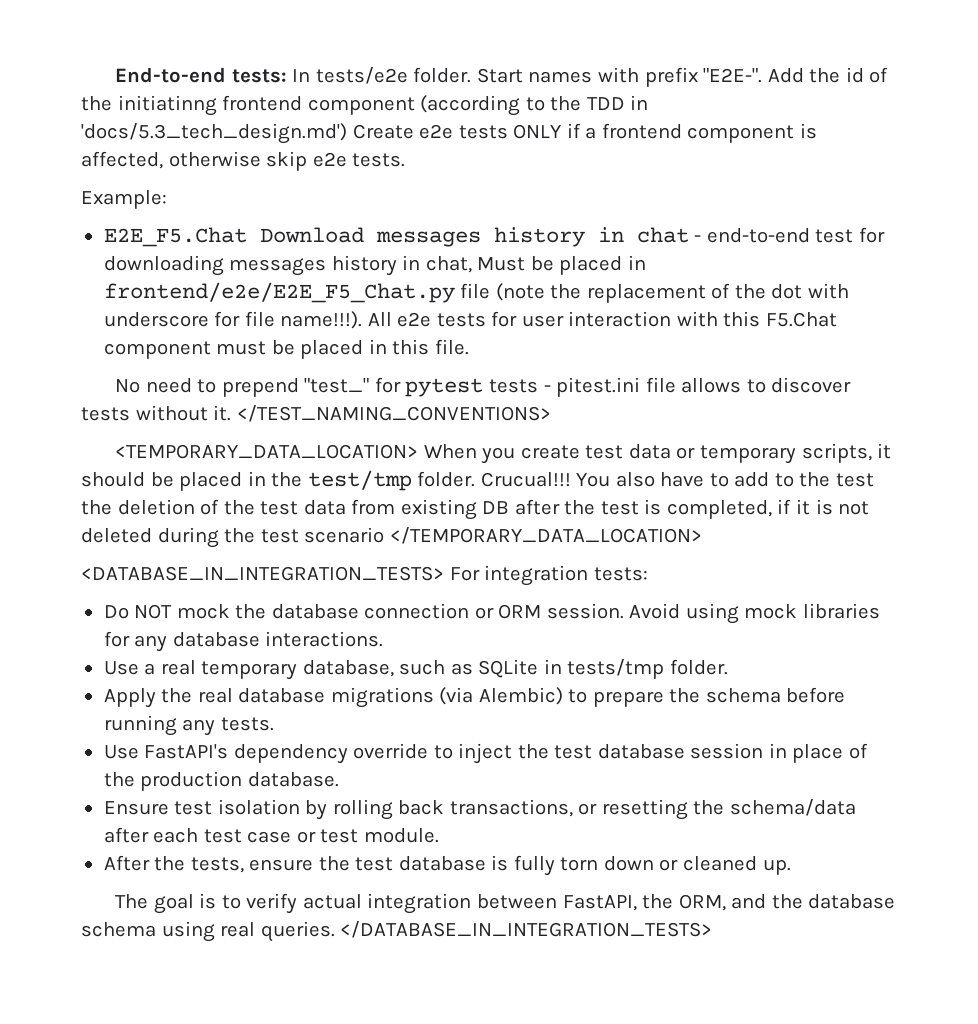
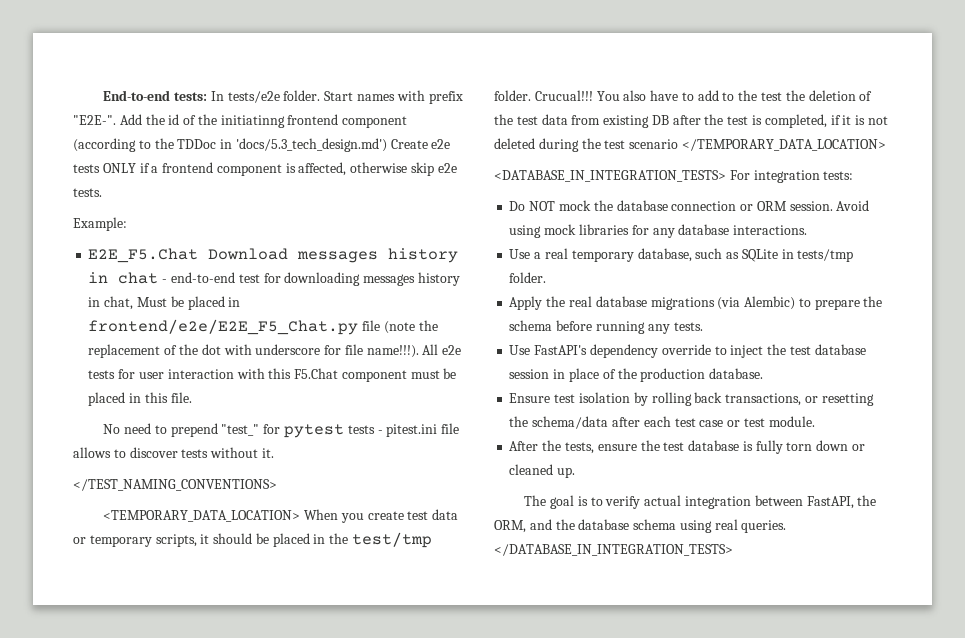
[586,97,625,110] TDD -> [177,139,217,149] TDDoc
(232, 413) none -> (274, 453) //

